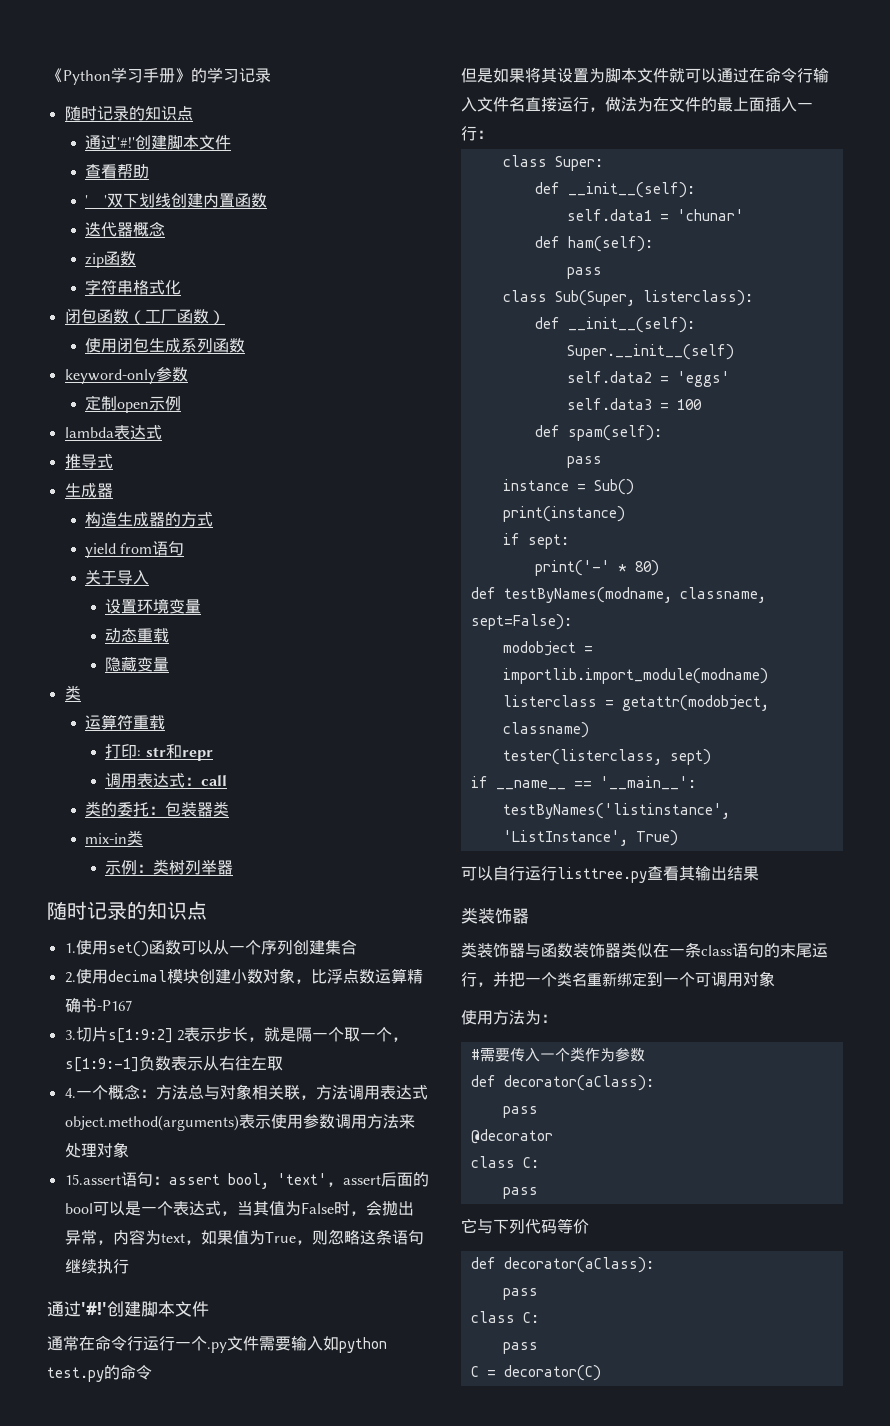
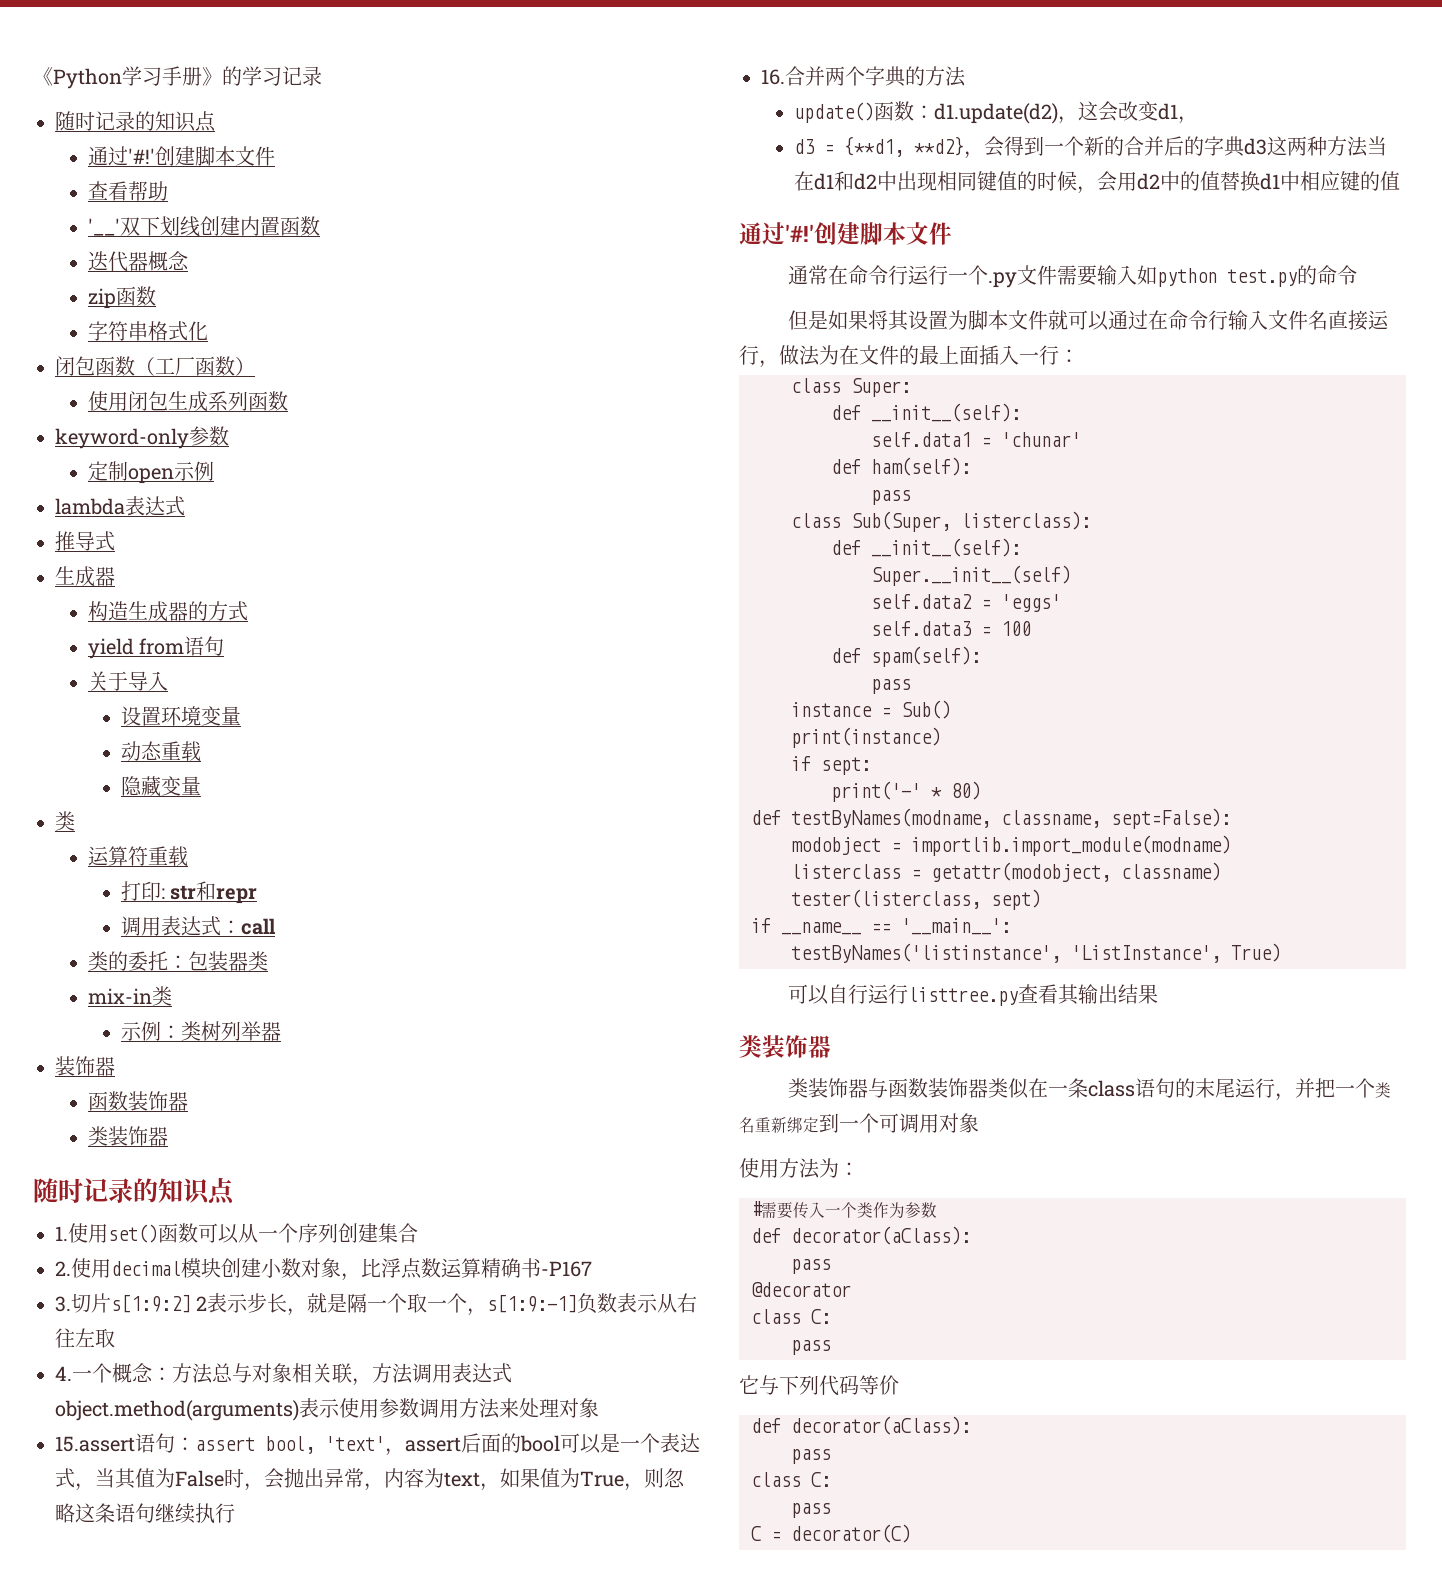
(234, 867) none -> [55,1056,115,1076] [87,1091,188,1111] [87,1126,168,1146] // 装饰器 // 函数装饰器 // 类装饰器
(129, 1266) none -> [761,66,966,87] [793,101,1198,124] [793,136,1387,159] [793,171,1400,194] // 16.合并两个字典的方法 // update()函数：d1.update(d2)，这会改变d1， // d3 = {**d1, **d2}，会得到一个新的合并后的字典d3这两种方法当在d1和d2中出现相同键值的时候，会用d2中的值替换d1中相应键的值

